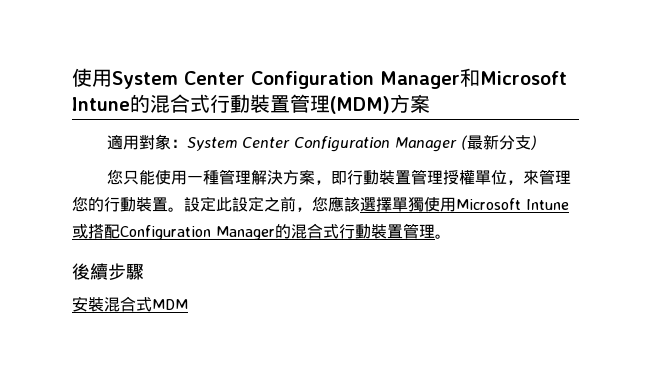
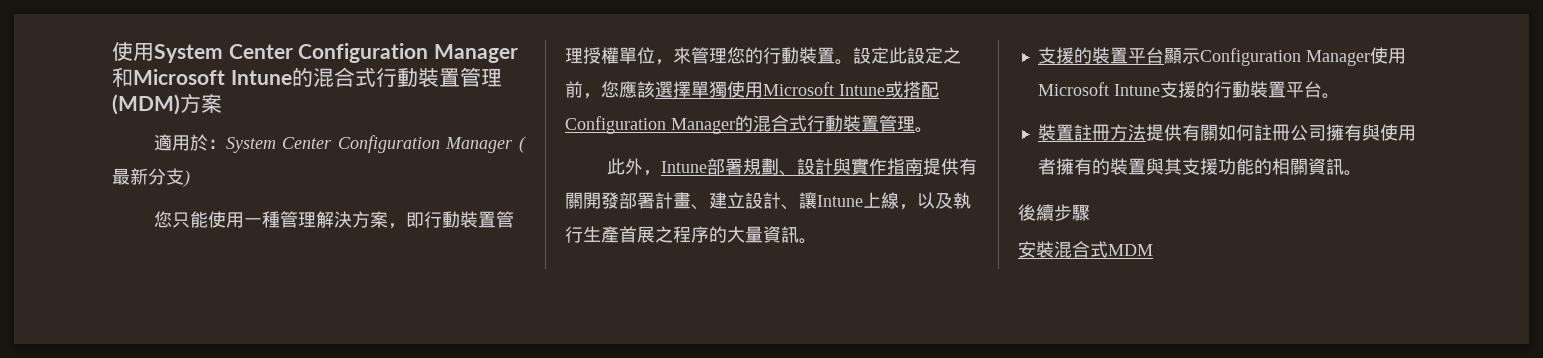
[138,134,171,150] 對象 -> [189,134,208,151] 於
(451, 236) none -> [606,158,977,176] [565,192,971,210] [565,226,817,244] [1037,47,1406,66] [1037,81,1340,99] [1037,124,1416,141] [1037,158,1362,176] // 此外，Intune部署規劃、設計與實作指南提供有關開發部署計畫、建立設計、讓Intune上線，以及執行生產首展之程序的大量資訊。 // 支援的裝置平台顯示Configuration Manager使用Microsoft Intune支援的行動裝置平台。 // 裝置註冊方法提供有關如何註冊公司擁有與使用者擁有的裝置與其支援功能的相關資訊。

